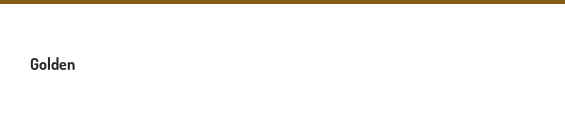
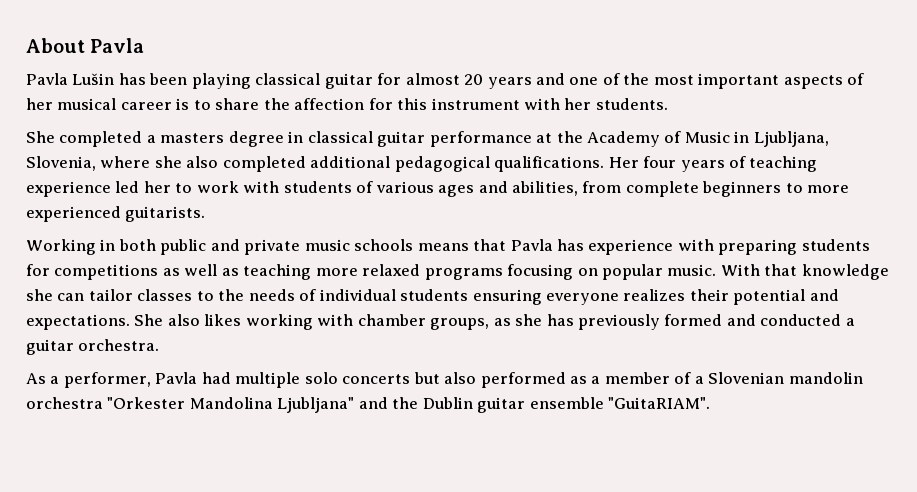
[30,57,75,70] Golden -> [26,38,145,53] [26,73,865,89] [26,98,668,110] [26,131,829,147] [26,156,818,172] [26,181,850,197] [26,206,206,222] [26,239,870,255] [26,264,889,280] [26,289,839,305] [26,314,855,330] [26,339,160,355] [26,372,863,388] [26,397,711,413] About Pavla // Pavla Lušin has been playing classical guitar for almost 20 years and one of the most important aspects of her musical career is to share the affection for this instrument with her students. // She completed a masters degree in classical guitar performance at the Academy of Music in Ljubljana, Slovenia, where she also completed additional pedagogical qualifications. Her four years of teaching experience led her to work with students of various ages and abilities, from complete beginners to more experienced guitarists. // Working in both public and private music schools means that Pavla has experience with preparing students for competitions as well as teaching more relaxed programs focusing on popular music. With that knowledge she can tailor classes to the needs of individual students ensuring everyone realizes their potential and expectations. She also likes working with chamber groups, as she has previously formed and conducted a guitar orchestra. // As a performer, Pavla had multiple solo concerts but also performed as a member of a Slovenian mandolin orchestra "Orkester Mandolina Ljubljana" and the Dublin guitar ensemble "GuitaRIAM".

